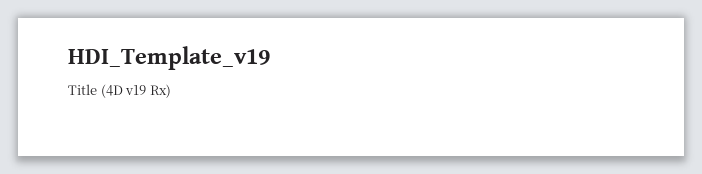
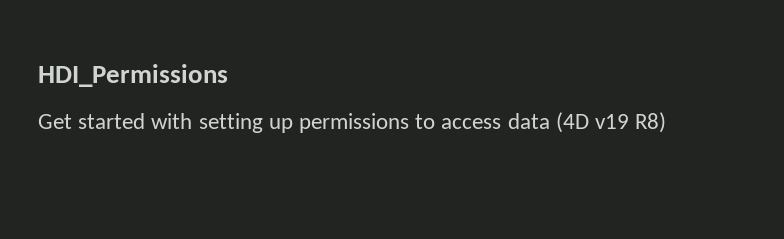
[68,46,270,70] [68,84,97,95] HDI_Template_v19 // Title -> [38,64,228,87] [38,113,550,133] HDI_Permissions // Get started with setting up permissions to access data
[149,84,171,98] Rx) -> [635,112,667,133] R8)

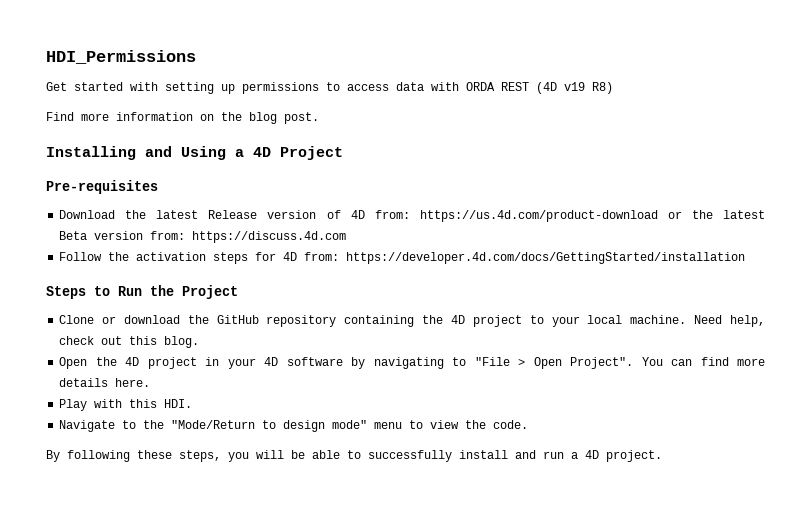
(550, 121) none -> [431,82,529,91] with ORDA REST
(667, 122) none -> [46,112,319,124] [46,146,343,160] [46,180,158,194] [59,210,766,222] [59,231,347,243] [59,252,746,264] [46,285,238,299] [59,315,766,327] [59,336,200,348] [59,357,766,369] [59,378,151,387] [59,399,193,411] [59,420,529,432] [46,450,662,462] // Find more information on the blog post. // Installing and Using a 4D Project // Pre-requisites // Download the latest Release version of 4D from: https://us.4d.com/product-download or the latest Beta version from: https://discuss.4d.com // Follow the activation steps for 4D from: https://developer.4d.com/docs/GettingStarted/installation // Steps to Run the Project // Clone or download the GitHub repository containing the 4D project to your local machine. Need help, check out this blog. // Open the 4D project in your 4D software by navigating to "File > Open Project". You can find more details here. // Play with this HDI. // Navigate to the "Mode/Return to design mode" menu to view the code. // By following these steps, you will be able to successfully install and run a 4D project.

